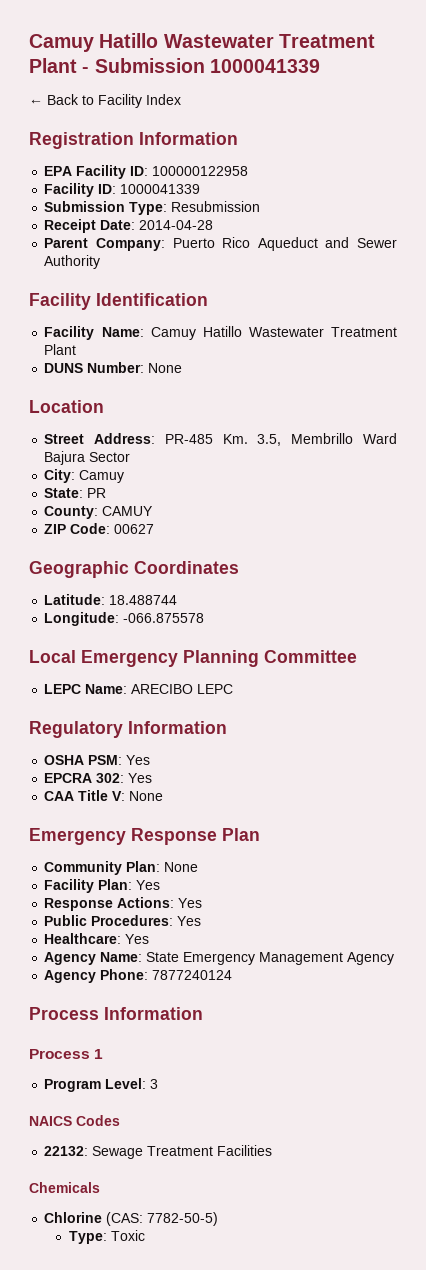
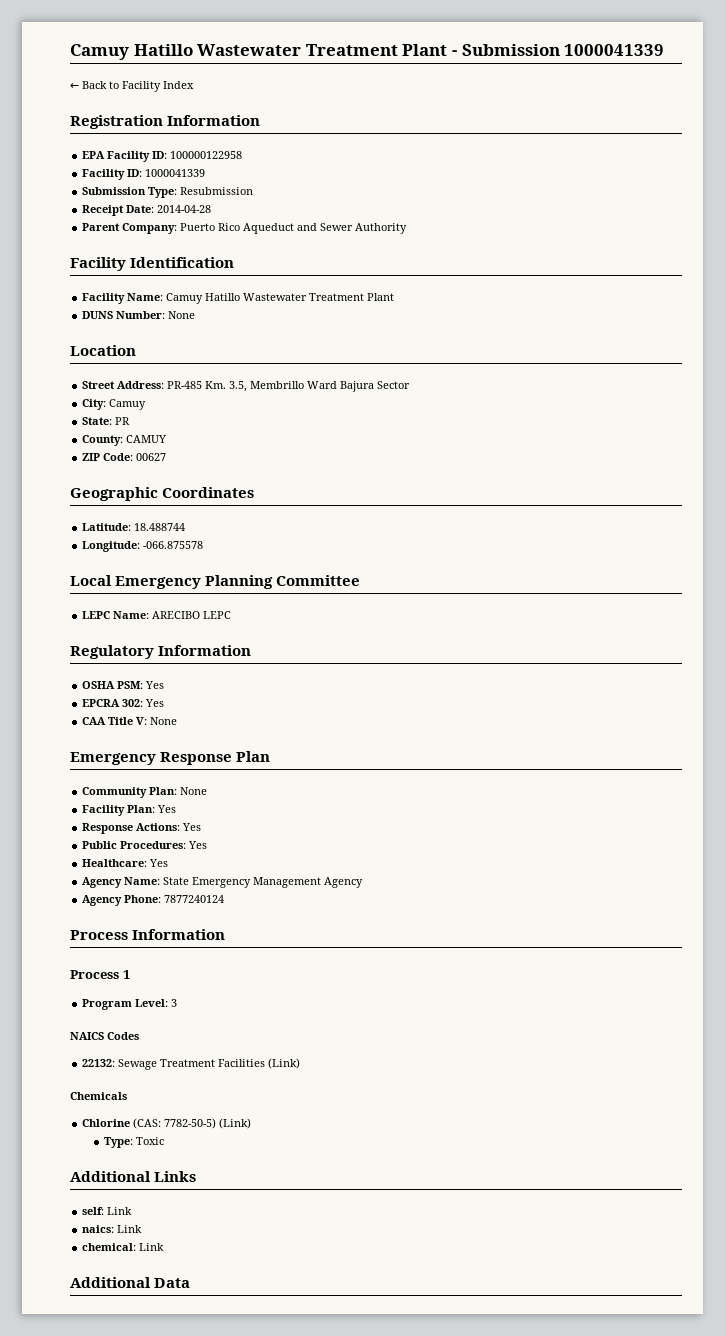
(273, 1150) none -> [268,1058,301,1069] (Link)
(219, 1219) none -> [219,1118,252,1129] (Link)
(145, 1235) none -> [70,1171,197,1182] [82,1207,133,1215] [82,1225,143,1233] [82,1243,165,1251] [70,1277,191,1288] // Additional Links // self: Link // naics: Link // chemical: Link // Additional Data

